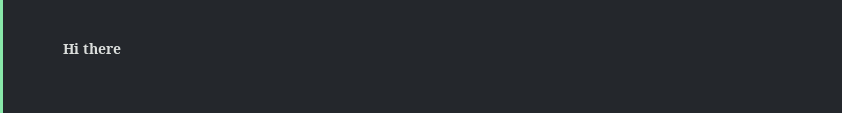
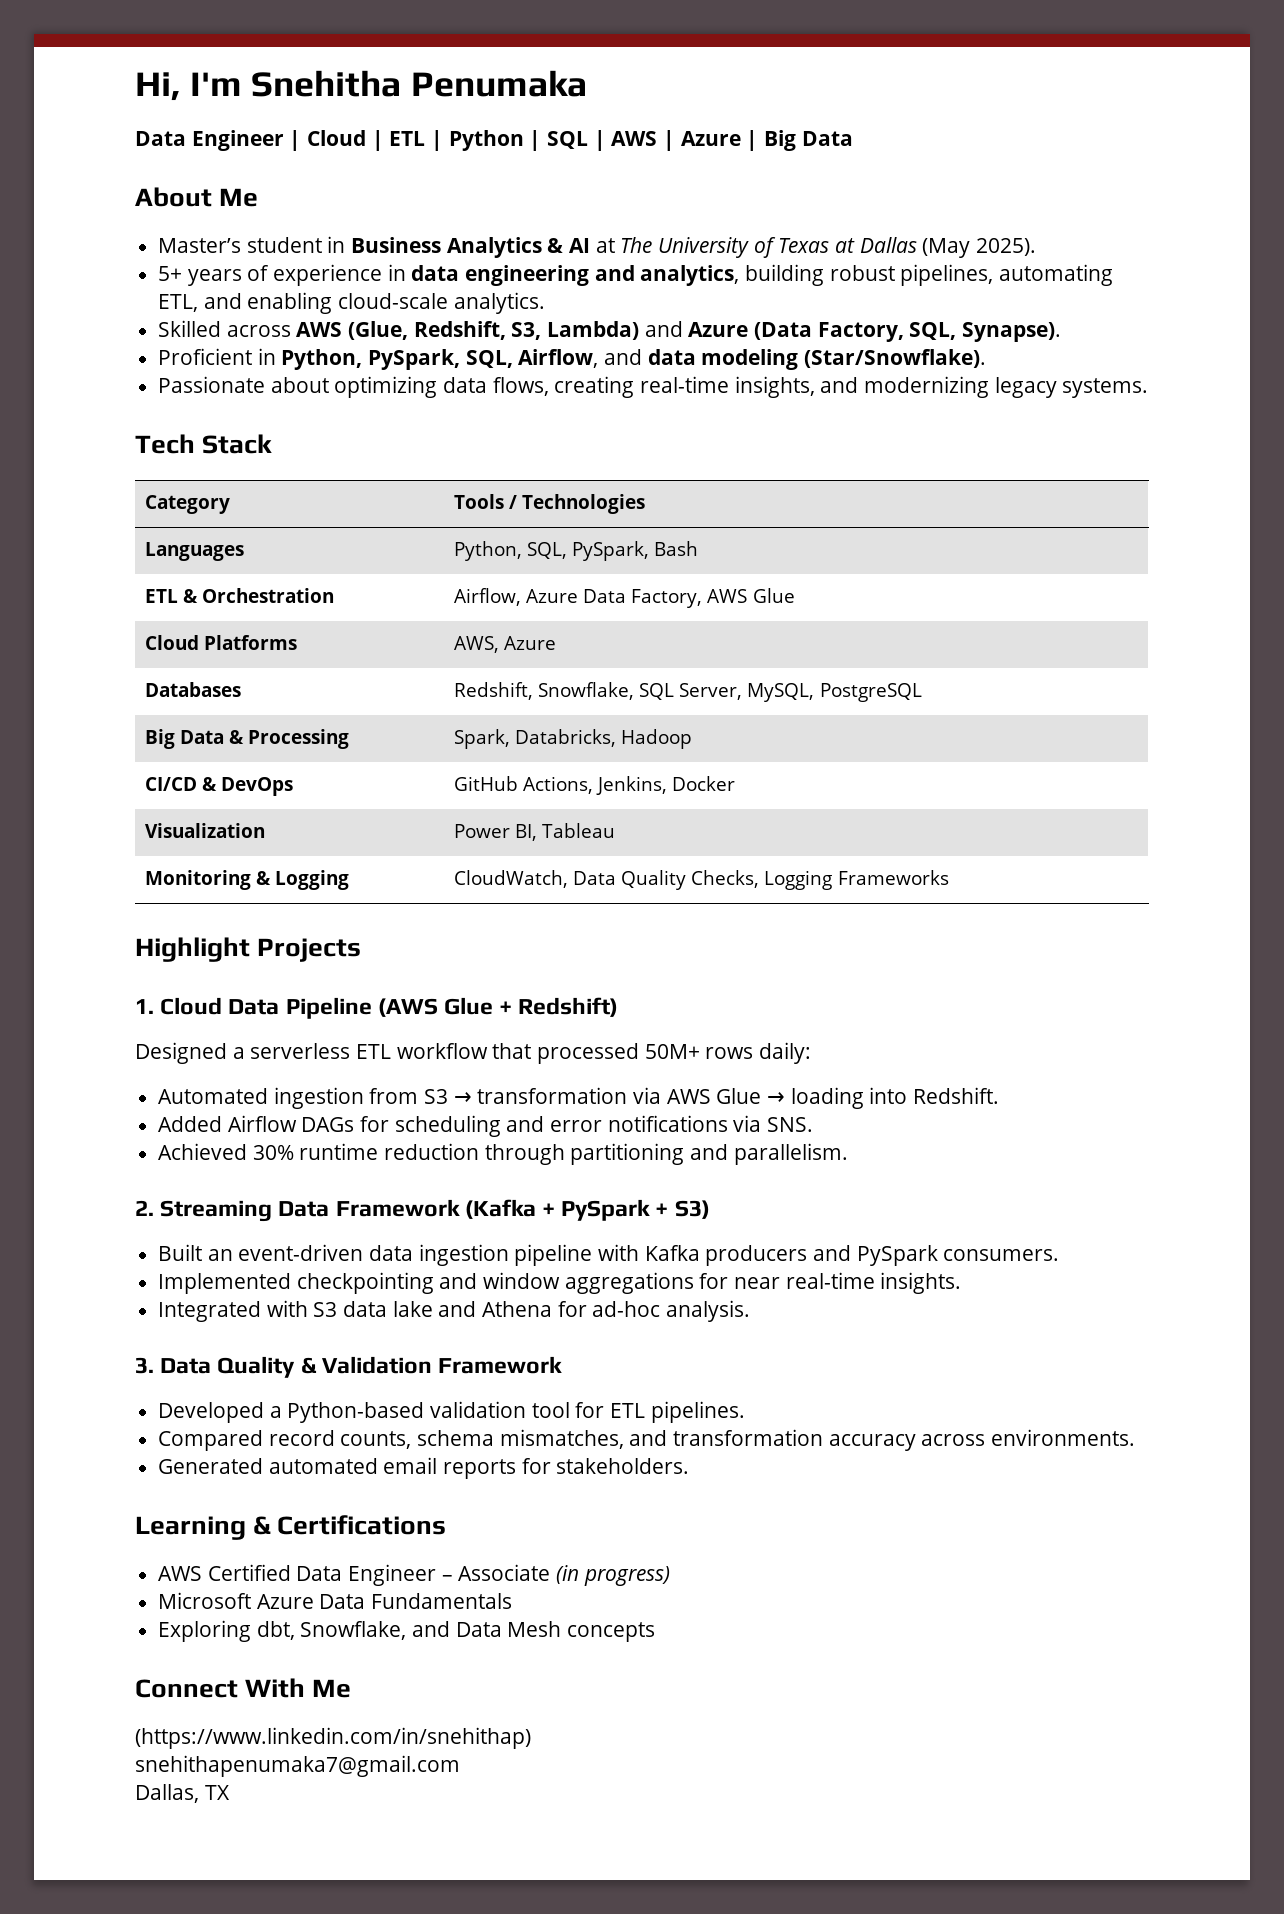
[63,43,121,54] Hi there -> [135,70,588,101] [135,130,853,151] [135,187,259,207] [158,236,1037,258] [158,264,1114,286] [158,292,545,314] [158,320,1062,342] [158,348,987,370] [158,376,1149,398] [135,434,273,454] [144,495,230,514] [453,494,646,514] [144,542,244,561] [453,541,699,561] [144,588,335,603] [453,588,795,608] [144,635,298,650] [453,636,557,653] [144,682,241,697] [453,682,922,702] [144,729,350,749] [453,729,693,749] [144,777,294,796] [453,776,736,795] [144,823,265,838] [453,823,616,841] [144,870,350,890] [453,870,949,890] [135,937,362,962] [135,997,619,1019] [135,1042,812,1064] [158,1087,1000,1109] [158,1115,814,1137] [158,1143,848,1165] [135,1199,710,1222] [158,1244,1060,1266] [158,1272,962,1294] [158,1300,751,1322] [135,1356,563,1378] [158,1401,745,1423] [158,1429,1136,1451] [158,1457,690,1479] [135,1515,447,1540] [158,1564,670,1586] [158,1592,513,1609] [158,1620,656,1642] [135,1678,352,1698] [135,1727,531,1749] [135,1755,460,1777] [135,1784,230,1803] Hi, I'm Snehitha Penumaka // Data Engineer | Cloud | ETL | Python | SQL | AWS | Azure | Big Data // About Me // Master’s student in Business Analytics & AI at The University of Texas at Dallas (May 2025). // 5+ years of experience in data engineering and analytics, building robust pipelines, automating ETL, and enabling cloud-scale analytics. // Skilled across AWS (Glue, Redshift, S3, Lambda) and Azure (Data Factory, SQL, Synapse). // Proficient in Python, PySpark, SQL, Airflow, and data modeling (Star/Snowflake). // Passionate about optimizing data flows, creating real-time insights, and modernizing legacy systems. // Tech Stack // Category | Tools / Technologies // Languages | Python, SQL, PySpark, Bash // ETL & Orchestration | Airflow, Azure Data Factory, AWS Glue // Cloud Platforms | AWS, Azure // Databases | Redshift, Snowflake, SQL Server, MySQL, PostgreSQL // Big Data & Processing | Spark, Databricks, Hadoop // CI/CD & DevOps | GitHub Actions, Jenkins, Docker // Visualization | Power BI, Tableau // Monitoring & Logging | CloudWatch, Data Quality Checks, Logging Frameworks // Highlight Projects // 1. Cloud Data Pipeline (AWS Glue + Redshift) // Designed a serverless ETL workflow that processed 50M+ rows daily: // Automated ingestion from S3 → transformation via AWS Glue → loading into Redshift. // Added Airflow DAGs for scheduling and error notifications via SNS. // Achieved 30% runtime reduction through partitioning and parallelism. // 2. Streaming Data Framework (Kafka + PySpark + S3) // Built an event-driven data ingestion pipeline with Kafka producers and PySpark consumers. // Implemented checkpointing and window aggregations for near real-time insights. // Integrated with S3 data lake and Athena for ad-hoc analysis. // 3. Data Quality & Validation Framework // Developed a Python-based validation tool for ETL pipelines. // Compared record counts, schema mismatches, and transformation accuracy across environments. // Generated automated email reports for stakeholders. // Learning & Certifications // AWS Certified Data Engineer – Associate (in progress) // Microsoft Azure Data Fundamentals // Exploring dbt, Snowflake, and Data Mesh concepts // Connect With Me // (https://www.linkedin.com/in/snehithap) // snehithapenumaka7@gmail.com // Dallas, TX

